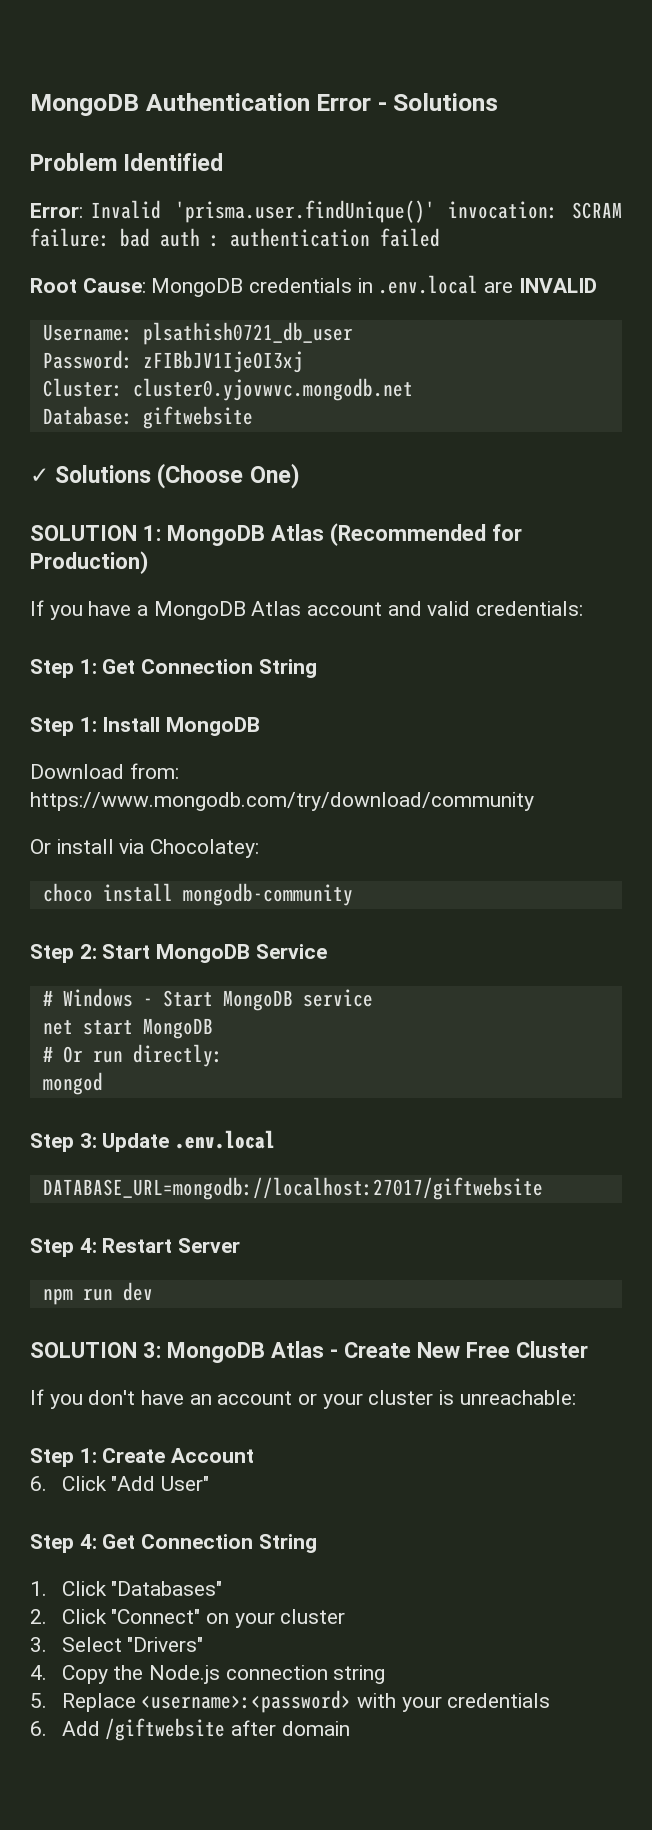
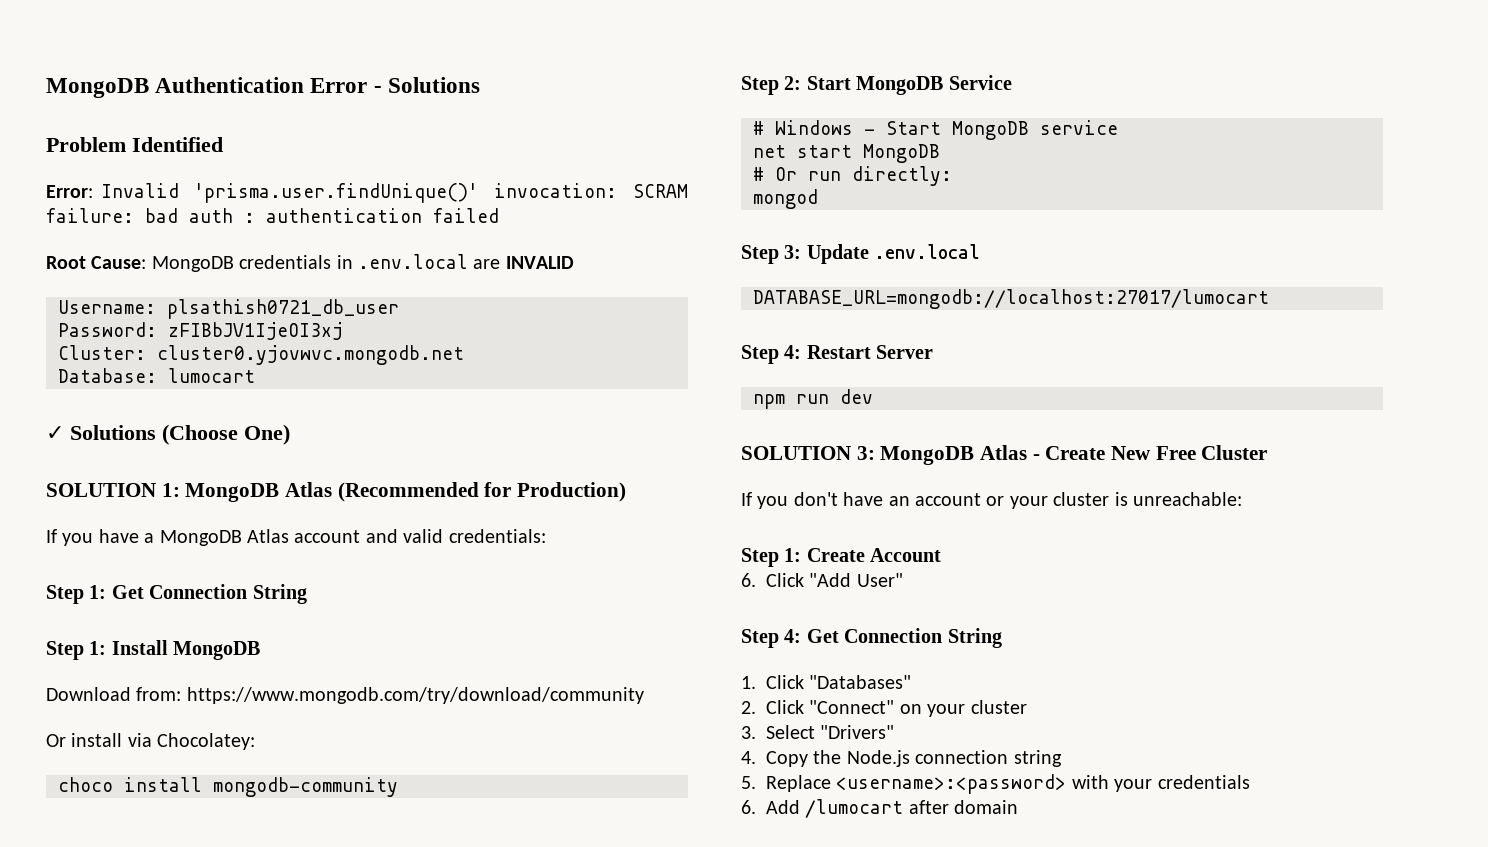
[142,406,253,429] giftwebsite -> [168,368,255,383] lumocart
[42,1177,543,1200] DATABASE_URL=mongodb://localhost:27017/giftwebsite -> [753,289,1269,309] DATABASE_URL=mongodb://localhost:27017/lumocart
[105,1718,226,1741] /giftwebsite -> [805,799,904,818] /lumocart

